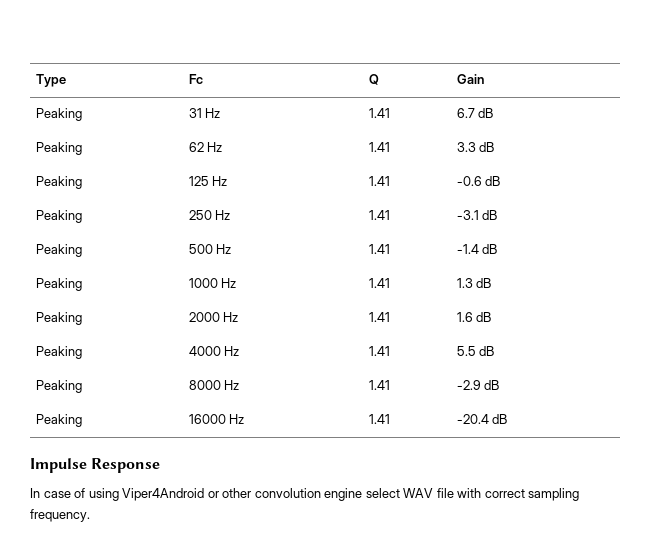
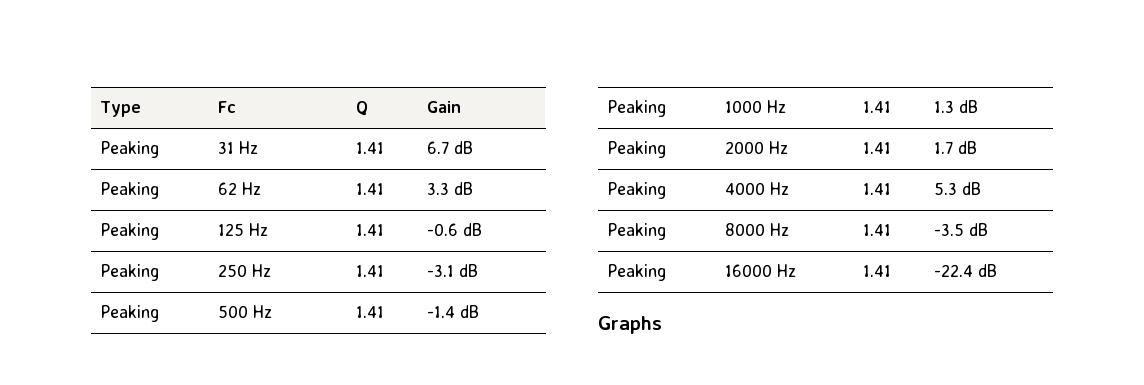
[456,312,473,322] 1.6 -> [933,141,953,154] 1.7
[456,346,476,356] 5.5 -> [933,182,957,195] 5.3
[456,380,481,390] -2.9 -> [933,223,964,236] -3.5
[456,414,508,424] [30,458,161,473] [30,488,580,501] [30,509,90,522] -20.4 dB // Impulse Response // In case of using Viper4Android or other convolution engine select WAV file with correct sampling frequency. -> [933,264,997,277] [598,316,662,334] -22.4 dB // Graphs

